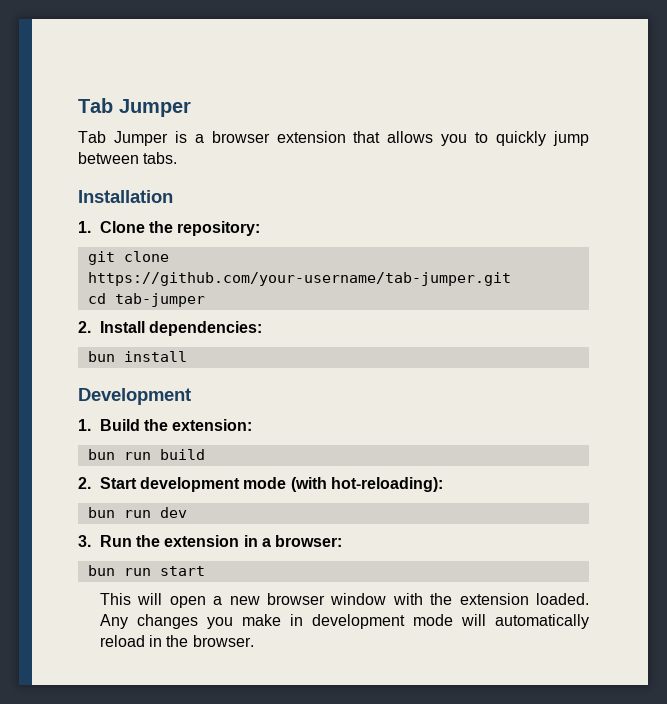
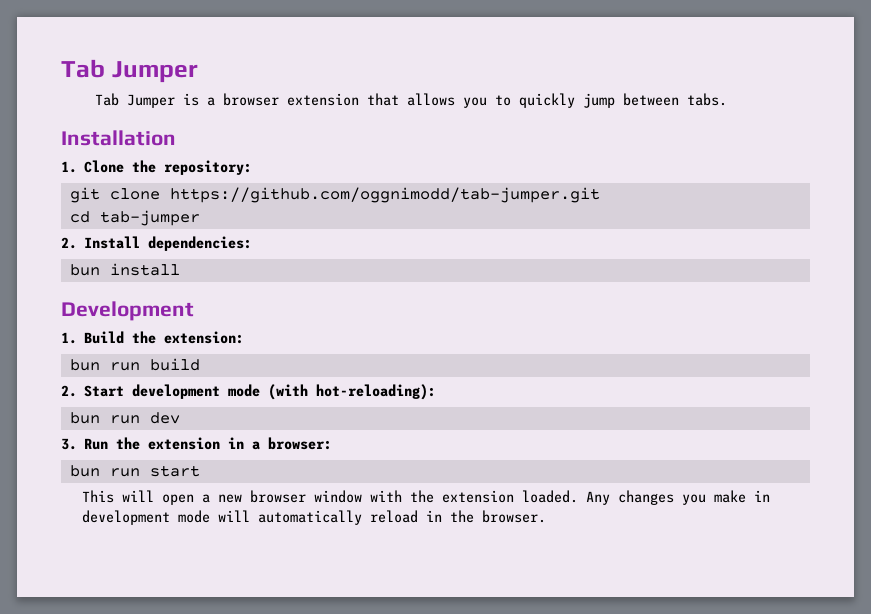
[87,272,511,286] https://github.com/your-username/tab-jumper.git -> [169,187,600,203] https://github.com/oggnimodd/tab-jumper.git

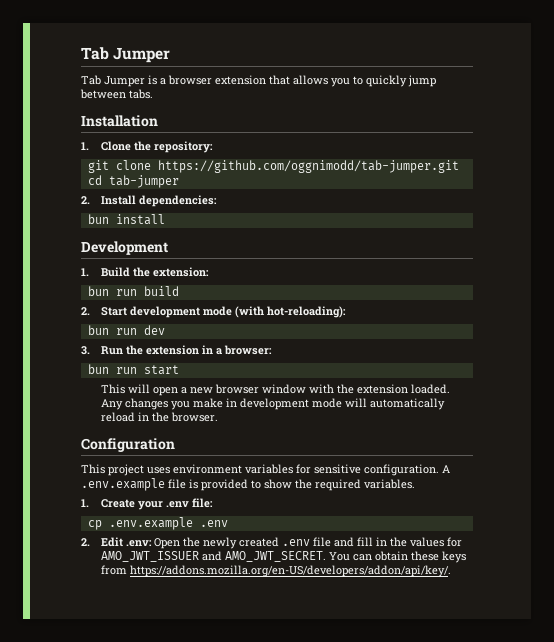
(546, 516) none -> [81,438,175,452] [81,464,450,476] [81,478,415,491] [81,498,214,510] [87,517,228,530] [81,537,463,549] [101,551,467,563] [101,565,452,577] // Configuration // This project uses environment variables for sensitive configuration. A .env.example file is provided to show the required variables. // 1. Create your .env file: // cp .env.example .env // 2. Edit .env: Open the newly created .env file and fill in the values for AMO_JWT_ISSUER and AMO_JWT_SECRET. You can obtain these keys from https://addons.mozilla.org/en-US/developers/addon/api/key/.

